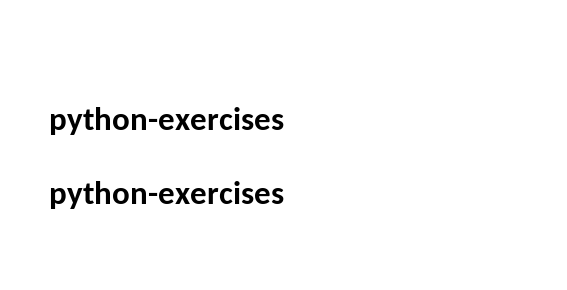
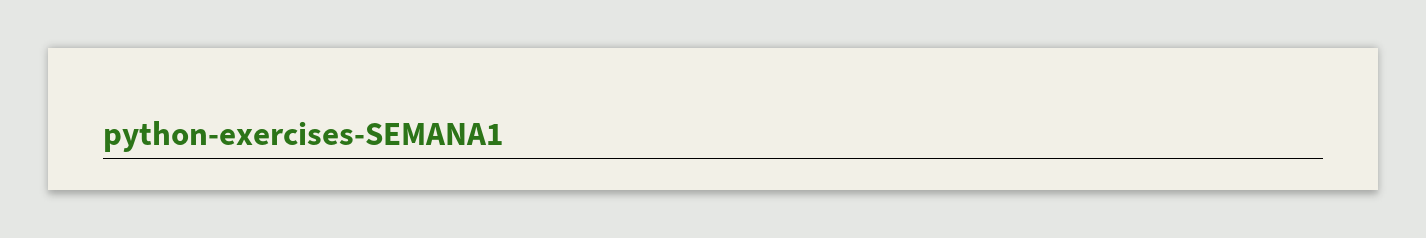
[49,107,284,135] [49,181,284,209] python-exercises // python-exercises -> [103,121,503,152] python-exercises-SEMANA1

